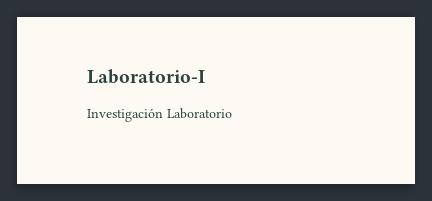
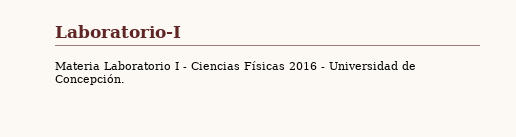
[87,108,232,122] Investigación Laboratorio -> [55,61,416,70] [55,74,125,85] Materia Laboratorio I - Ciencias Físicas 2016 - Universidad de Concepción.

